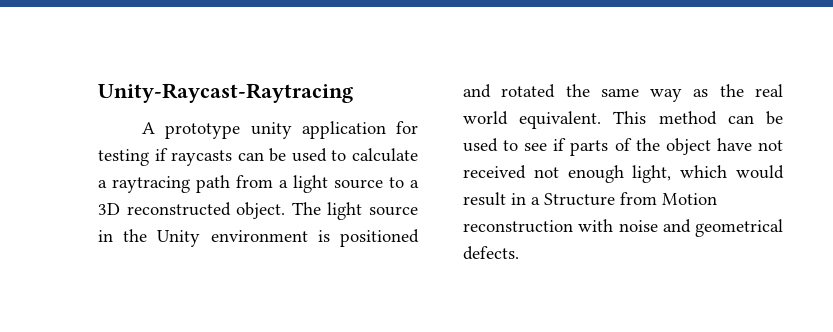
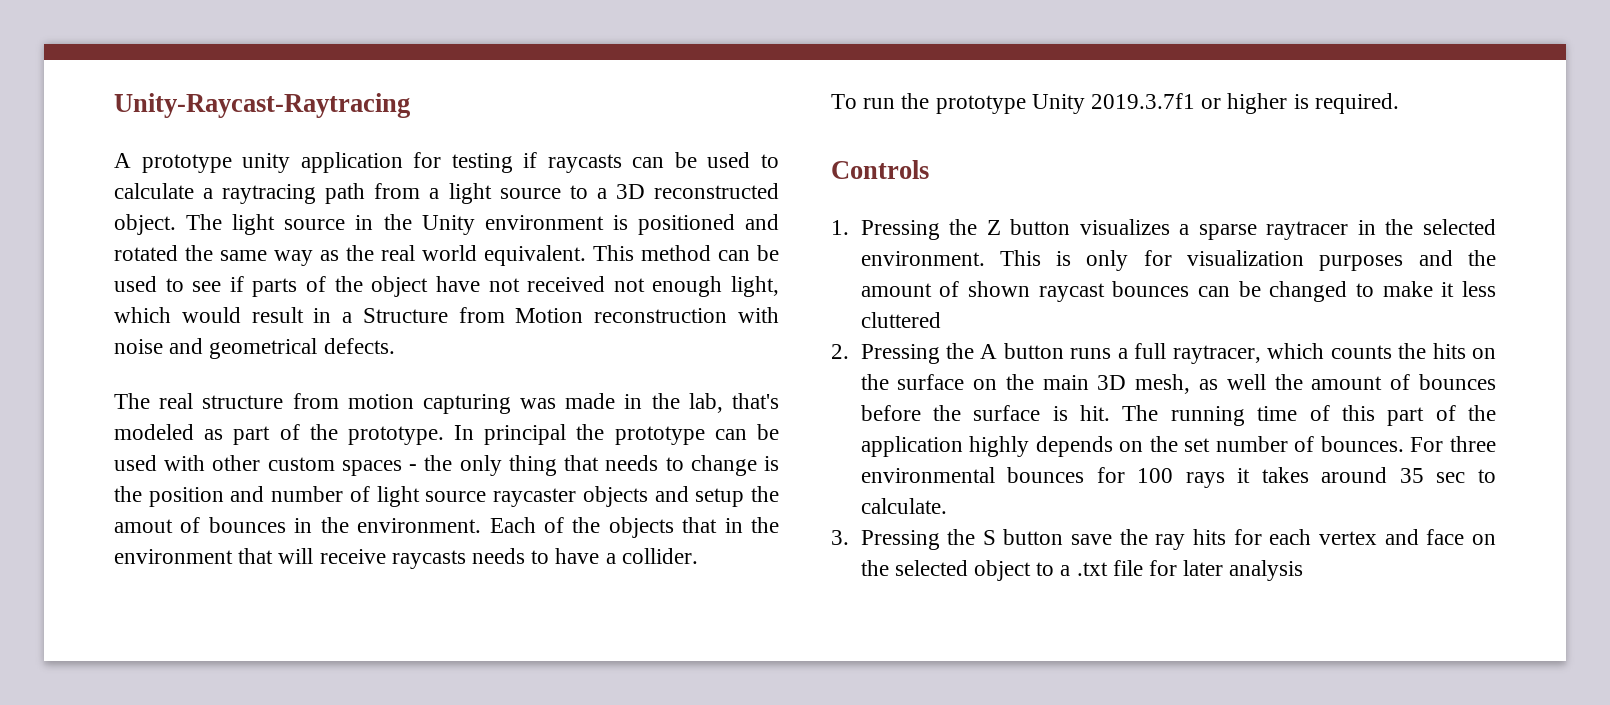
(519, 253) none -> [114,393,779,414] [114,424,779,445] [114,455,780,476] [114,486,780,507] [114,517,779,538] [114,548,698,569] [831,93,1399,114] [831,160,929,179] [831,219,1496,240] [860,250,1496,271] [860,281,1496,302] [860,312,941,328] [831,343,1496,364] [860,374,1496,394] [860,405,1496,426] [860,436,1496,457] [860,467,1496,488] [860,498,947,514] [831,529,1496,550] [860,560,1304,581] // The real structure from motion capturing was made in the lab, that's modeled as part of the prototype. In principal the prototype can be used with other custom spaces - the only thing that needs to change is the position and number of light source raycaster objects and setup the amout of bounces in the environment. Each of the objects that in the environment that will receive raycasts needs to have a collider. // To run the prototype Unity 2019.3.7f1 or higher is required. // Controls // 1. Pressing the Z button visualizes a sparse raytracer in the selected environment. This is only for visualization purposes and the amount of shown raycast bounces can be changed to make it less cluttered // 2. Pressing the A button runs a full raytracer, which counts the hits on the surface on the main 3D mesh, as well the amount of bounces before the surface is hit. The running time of this part of the application highly depends on the set number of bounces. For three environmental bounces for 100 rays it takes around 35 sec to calculate. // 3. Pressing the S button save the ray hits for each vertex and face on the selected object to a .txt file for later analysis

